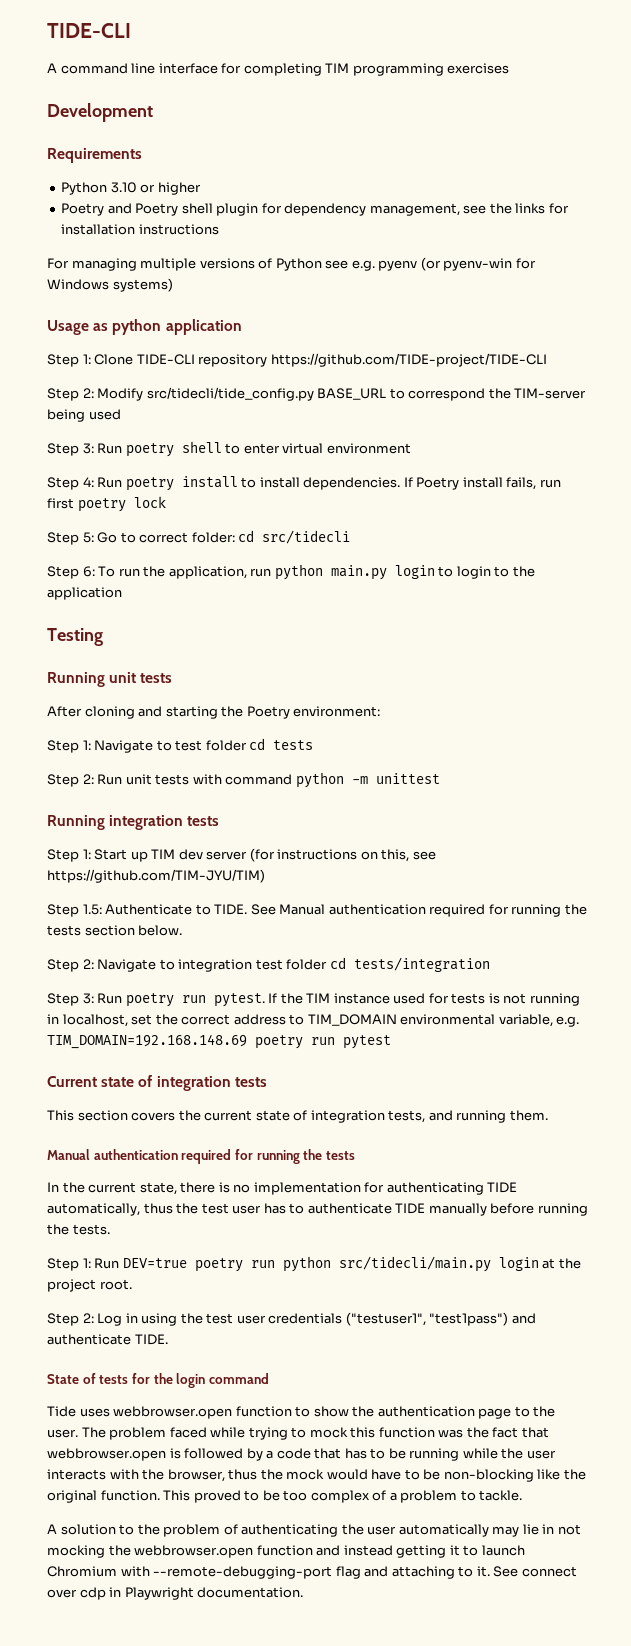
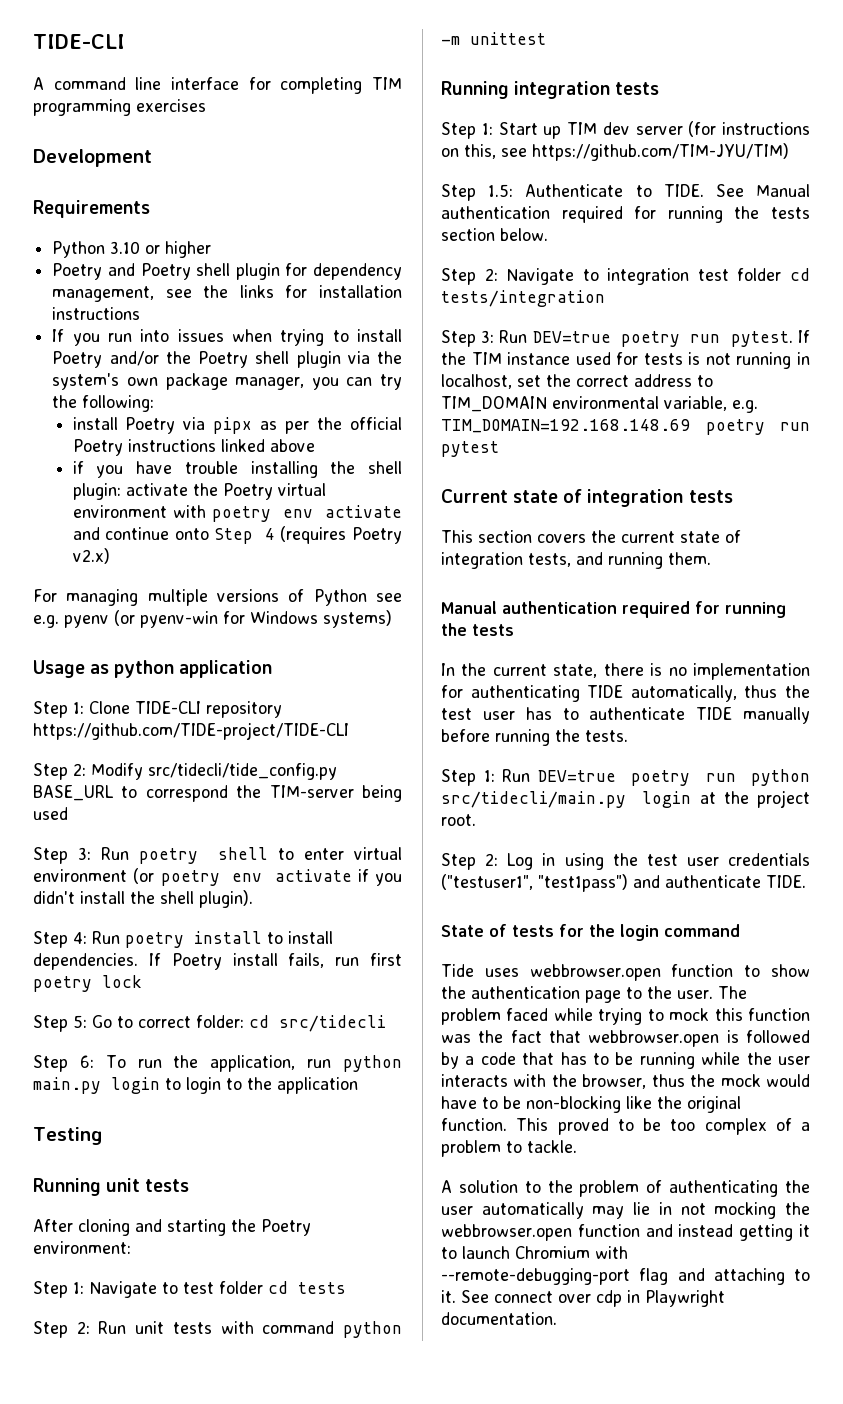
(219, 229) none -> [52,329,402,346] [52,351,402,368] [52,373,402,390] [52,395,155,412] [72,417,402,434] [72,439,315,456] [72,461,402,478] [72,483,326,500] [72,505,402,522] [72,526,402,544] [72,548,110,564] // If you run into issues when trying to install Poetry and/or the Poetry shell plugin via the system's own package manager, you can try the following: // install Poetry via pipx as per the official Poetry instructions linked above // if you have trouble installing the shell plugin: activate the Poetry virtual environment with poetry env activate and continue onto Step 4 (requires Poetry v2.x)
(411, 448) none -> [133,868,402,886] [33,890,253,908] (or poetry env activate if you didn't install the shell plugin).
(123, 998) none -> [532,331,611,343] DEV=true

